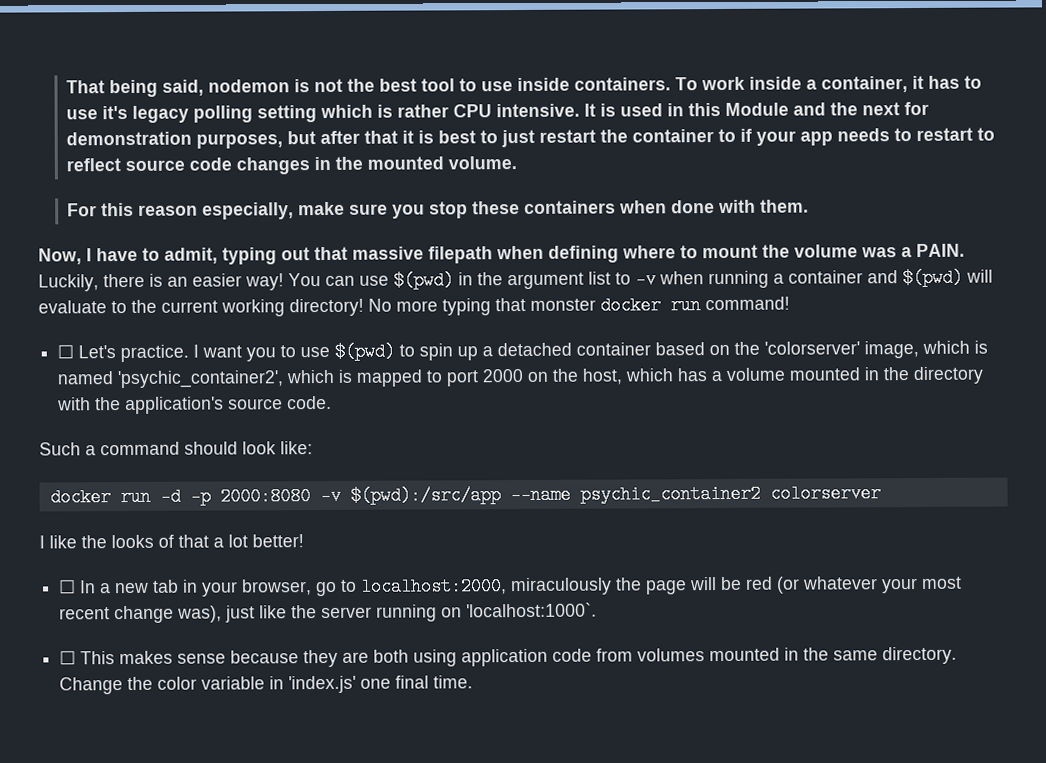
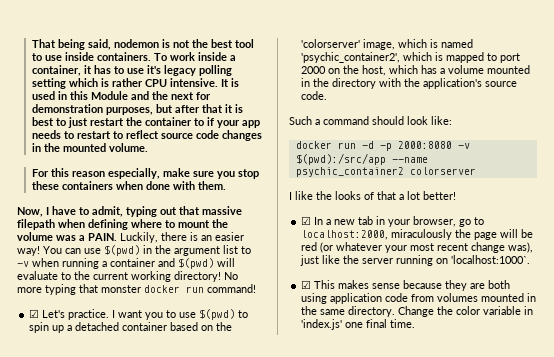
[57,344,75,359] ☐ -> [29,309,40,318] ☑
[58,579,77,594] ☐ -> [301,216,312,225] ☑
[59,650,77,665] ☐ -> [301,280,312,289] ☑

